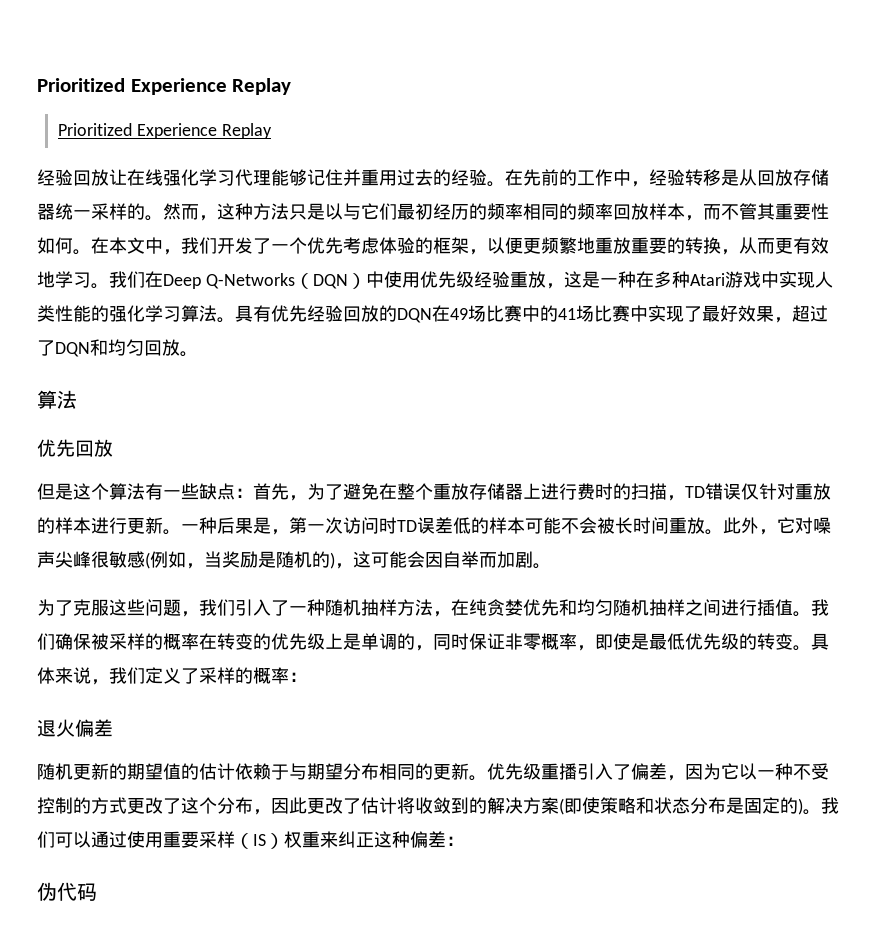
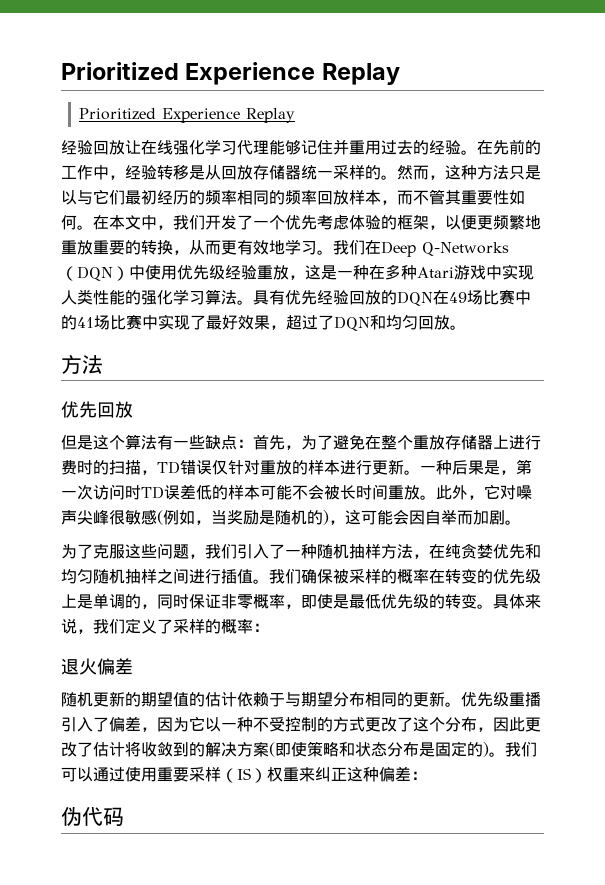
[37,390,57,409] 算 -> [61,354,82,374] 方

